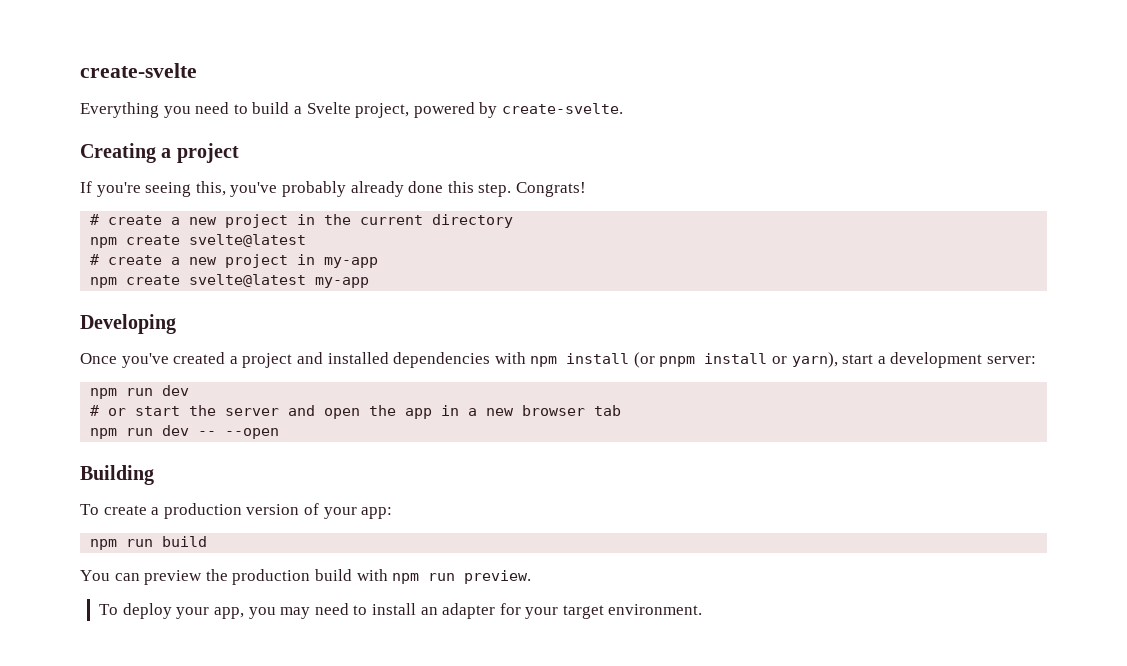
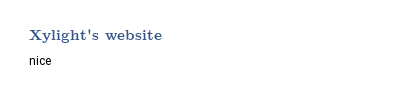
[80,63,197,78] [80,102,623,118] [80,143,239,163] [80,181,586,197] [90,214,514,228] [90,234,307,248] [90,254,379,268] [90,274,370,288] [80,314,176,334] [80,352,1037,368] [90,385,190,399] [90,405,622,419] [90,425,280,439] [80,465,154,485] [80,503,393,519] [90,536,208,550] [80,569,532,585] [99,603,703,619] create-svelte // Everything you need to build a Svelte project, powered by create-svelte. // Creating a project // If you're seeing this, you've probably already done this step. Congrats! // # create a new project in the current directory // npm create svelte@latest // # create a new project in my-app // npm create svelte@latest my-app // Developing // Once you've created a project and installed dependencies with npm install (or pnpm install or yarn), start a development server: // npm run dev // # or start the server and open the app in a new browser tab // npm run dev -- --open // Building // To create a production version of your app: // npm run build // You can preview the production build with npm run preview. // To deploy your app, you may need to install an adapter for your target environment. -> [29,29,162,43] [29,56,51,65] Xylight's website // nice

